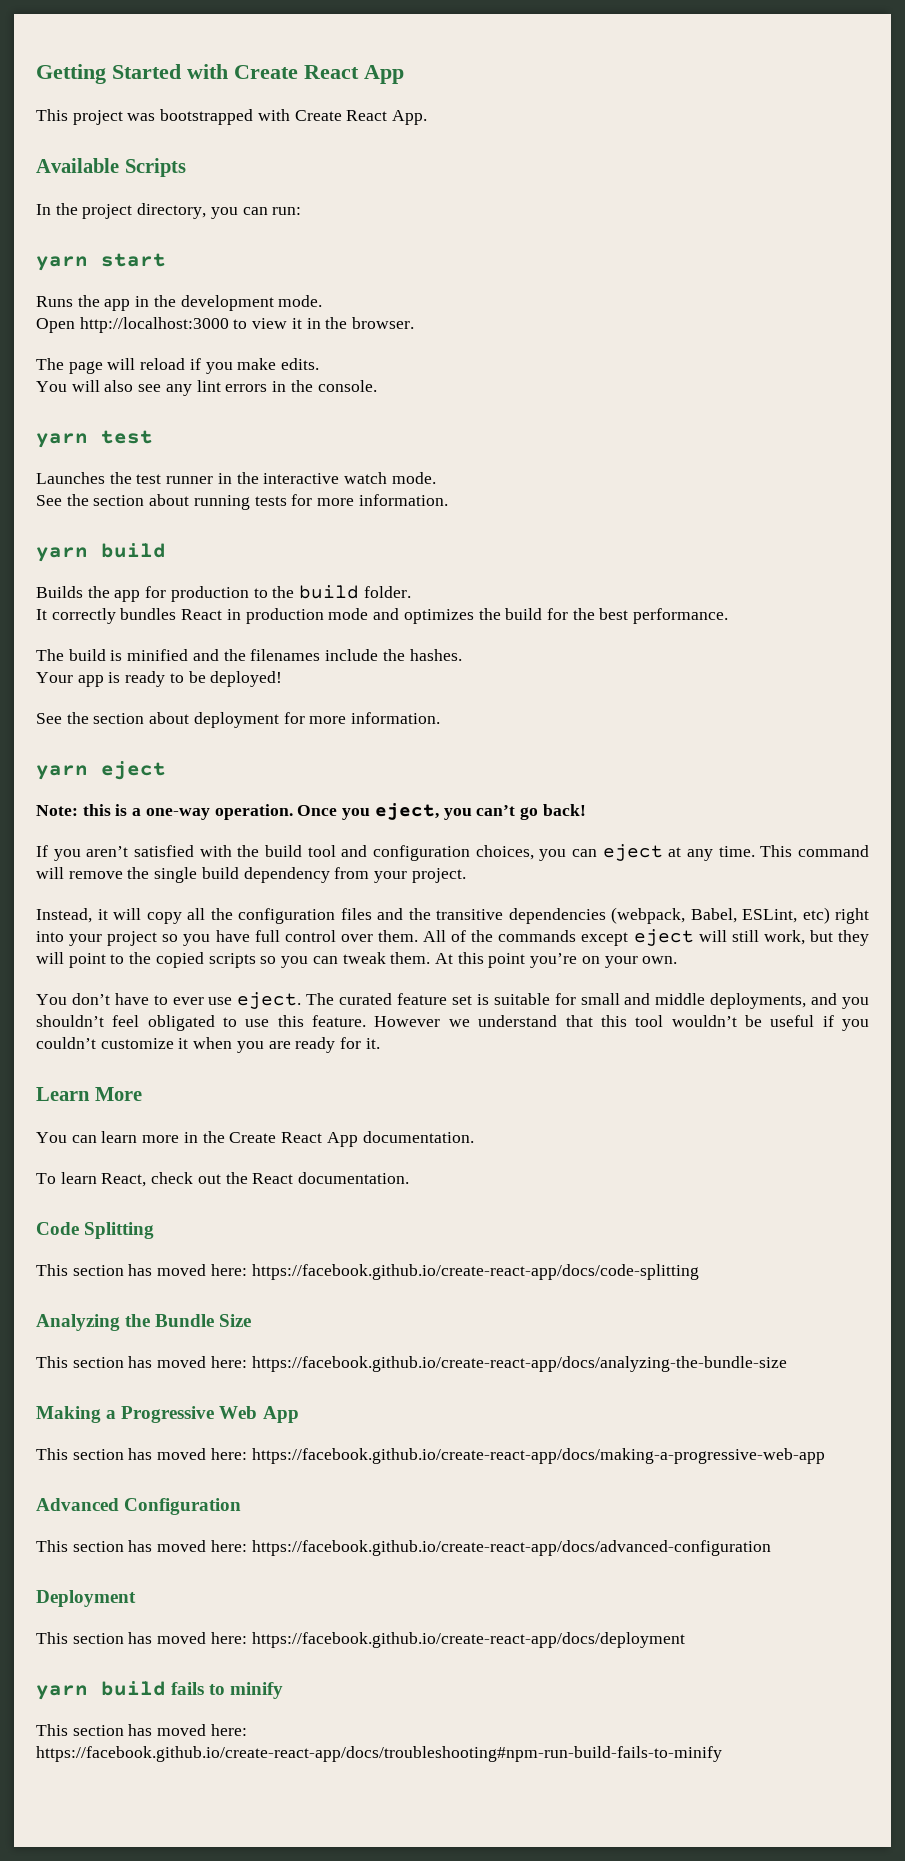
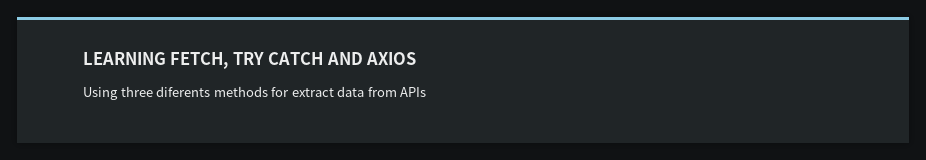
[36,64,404,84] [36,109,428,125] [36,158,186,177] [36,203,302,219] [36,253,166,271] [36,295,323,311] [36,317,415,333] [36,358,320,374] [36,380,377,396] [36,430,153,448] [36,472,436,484] [36,494,448,510] [36,543,166,562] [36,585,411,602] [36,608,729,624] [36,649,462,661] [36,671,283,687] [36,712,441,728] [36,761,166,780] [36,803,586,820] [36,844,869,861] [36,867,466,883] [36,907,869,924] [36,929,870,946] [36,952,678,968] [36,992,870,1009] [36,1015,870,1031] [36,1037,380,1053] [36,1087,142,1101] [36,1131,474,1147] [36,1172,410,1187] [36,1222,155,1239] [36,1264,699,1280] [36,1314,252,1331] [36,1356,787,1372] [36,1406,299,1423] [36,1448,825,1464] [36,1498,242,1515] [36,1540,771,1556] [36,1590,136,1607] [36,1632,685,1648] [36,1681,284,1700] [36,1724,247,1736] [36,1746,722,1762] Getting Started with Create React App // This project was bootstrapped with Create React App. // Available Scripts // In the project directory, you can run: // yarn start // Runs the app in the development mode. // Open http://localhost:3000 to view it in the browser. // The page will reload if you make edits. // You will also see any lint errors in the console. // yarn test // Launches the test runner in the interactive watch mode. // See the section about running tests for more information. // yarn build // Builds the app for production to the build folder. // It correctly bundles React in production mode and optimizes the build for the best performance. // The build is minified and the filenames include the hashes. // Your app is ready to be deployed! // See the section about deployment for more information. // yarn eject // Note: this is a one-way operation. Once you eject, you can’t go back! // If you aren’t satisfied with the build tool and configuration choices, you can eject at any time. This command will remove the single build dependency from your project. // Instead, it will copy all the configuration files and the transitive dependencies (webpack, Babel, ESLint, etc) right into your project so you have full control over them. All of the commands except eject will still work, but they will point to the copied scripts so you can tweak them. At this point you’re on your own. // You don’t have to ever use eject. The curated feature set is suitable for small and middle deployments, and you shouldn’t feel obligated to use this feature. However we understand that this tool wouldn’t be useful if you couldn’t customize it when you are ready for it. // Learn More // You can learn more in the Create React App documentation. // To learn React, check out the React documentation. // Code Splitting // This section has moved here: https://facebook.github.io/create-react-app/docs/code-splitting // Analyzing the Bundle Size // This section has moved here: https://facebook.github.io/create-react-app/docs/analyzing-the-bundle-size // Making a Progressive Web App // This section has moved here: https://facebook.github.io/create-react-app/docs/making-a-progressive-web-app // Advanced Configuration // This section has moved here: https://facebook.github.io/create-react-app/docs/advanced-configuration // Deployment // This section has moved here: https://facebook.github.io/create-react-app/docs/deployment // yarn build fails to minify // This section has moved here: https://facebook.github.io/create-react-app/docs/troubleshooting#npm-run-build-fails-to-minify -> [83,52,417,69] [83,86,427,100] LEARNING FETCH, TRY CATCH AND AXIOS // Using three diferents methods for extract data from APIs

